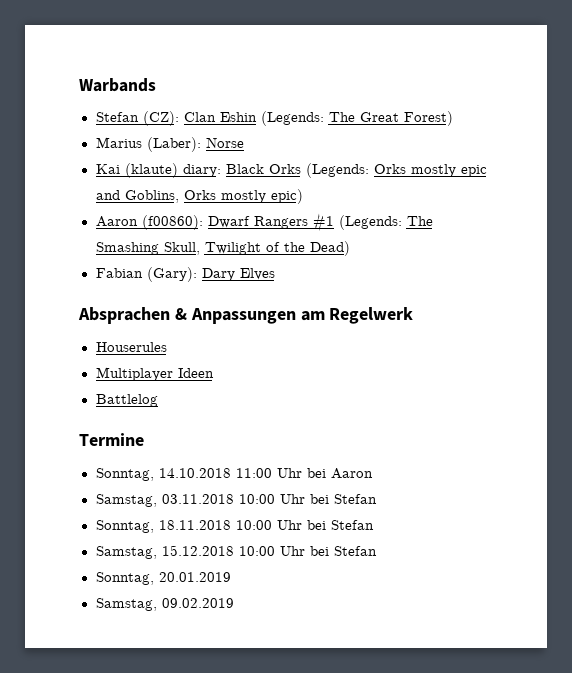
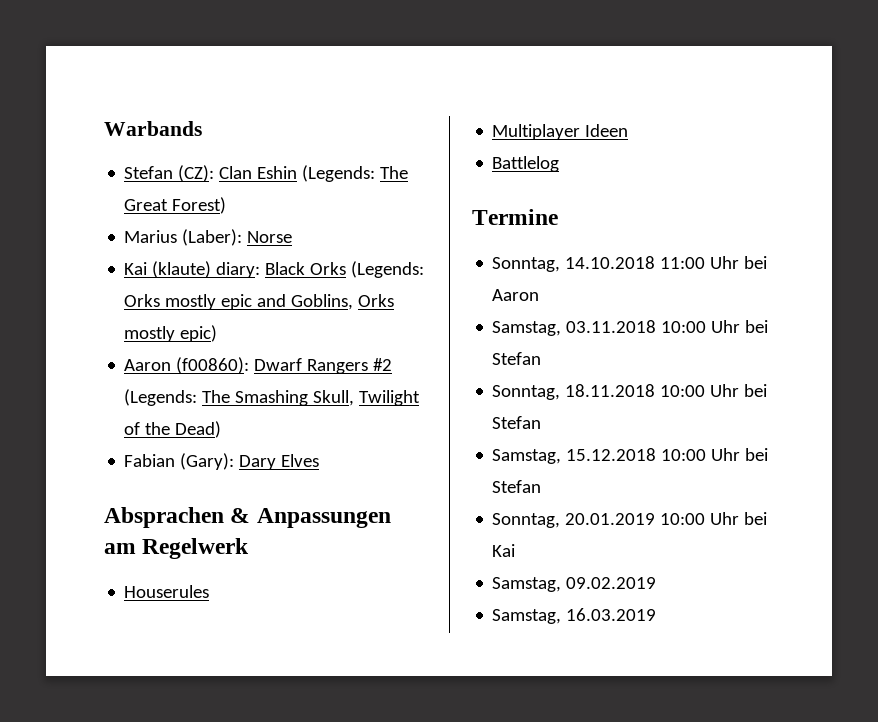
[312,213,334,232] #1 -> [373,358,393,371] #2
(231, 577) none -> [660,512,768,525] [492,544,516,557] 10:00 Uhr bei Kai
(234, 603) none -> [492,608,657,624] // Samstag, 16.03.2019

